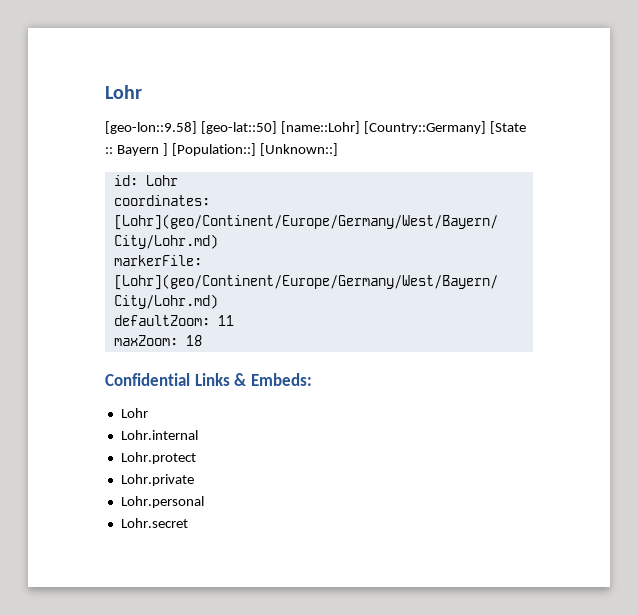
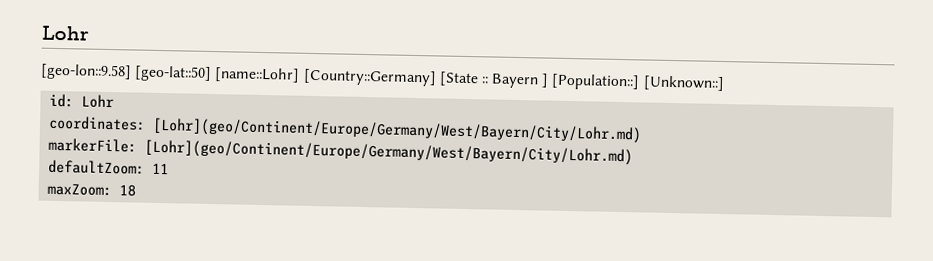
[105,373,312,386] [120,408,148,418] [120,430,198,440] [120,452,196,464] [120,474,194,486] [120,496,204,508] [120,518,188,528] // Confidential Links & Embeds: // Lohr // Lohr.internal // Lohr.protect // Lohr.private // Lohr.personal // Lohr.secret -> (137, 190) none

